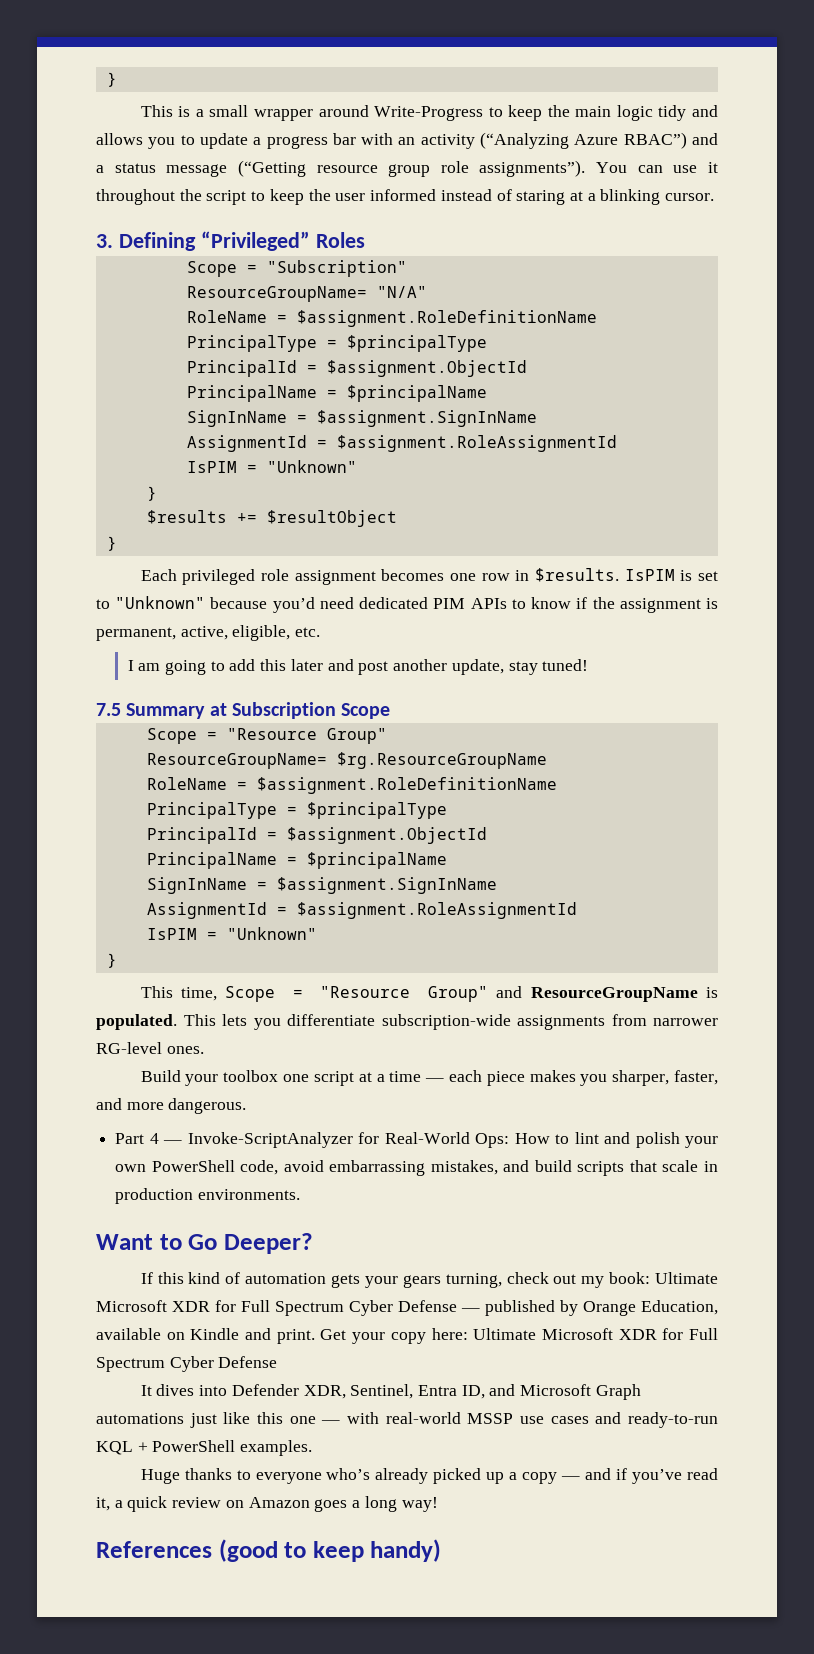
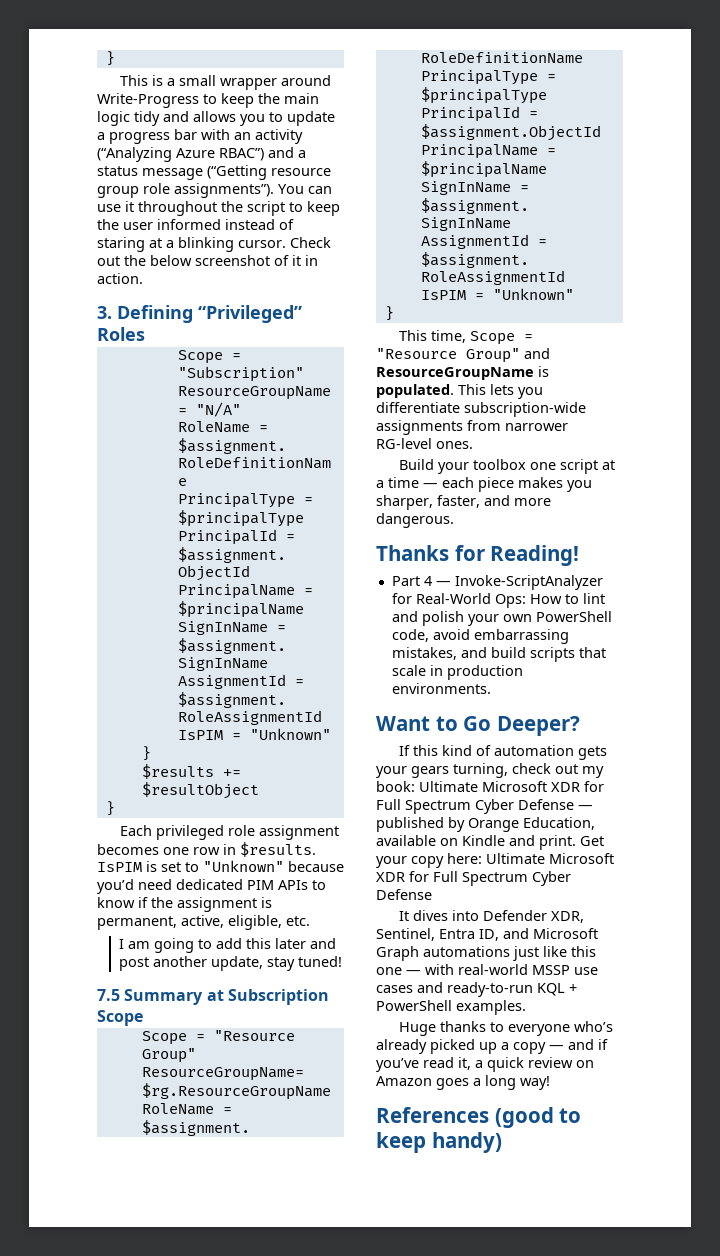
(715, 197) none -> [290,237,331,248] [97,255,318,266] [97,273,143,284] Check out the below screenshot of it in action.
(247, 1106) none -> [376,545,580,566] // Thanks for Reading!

